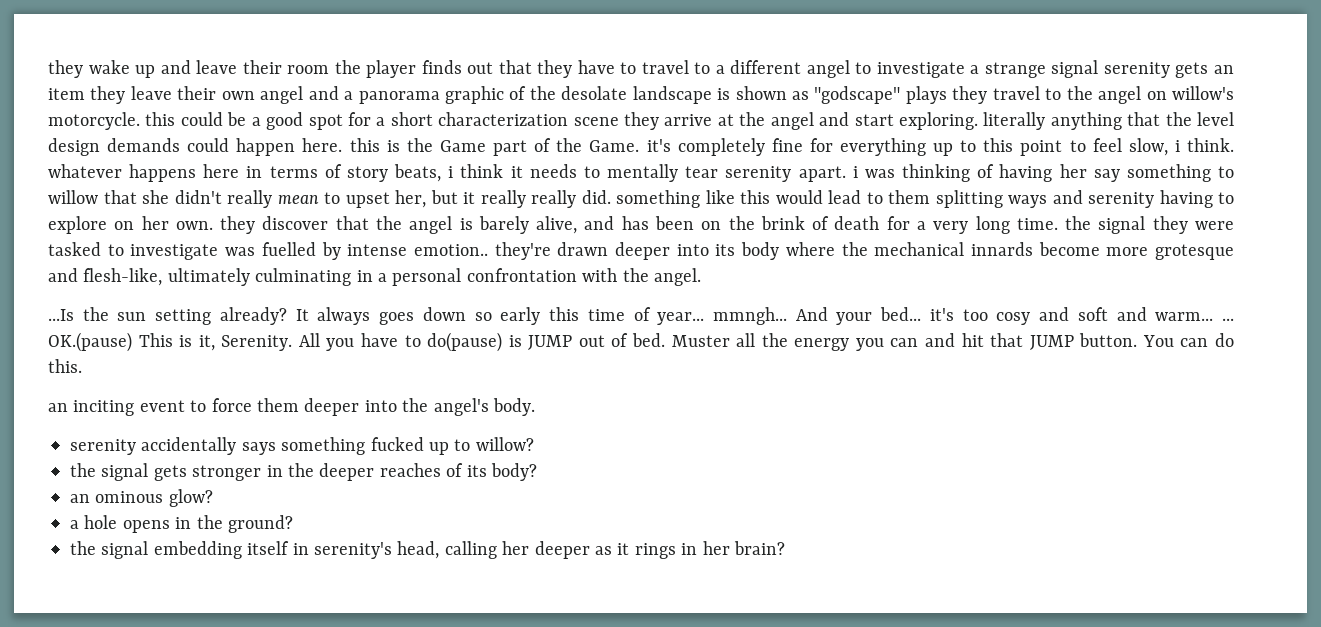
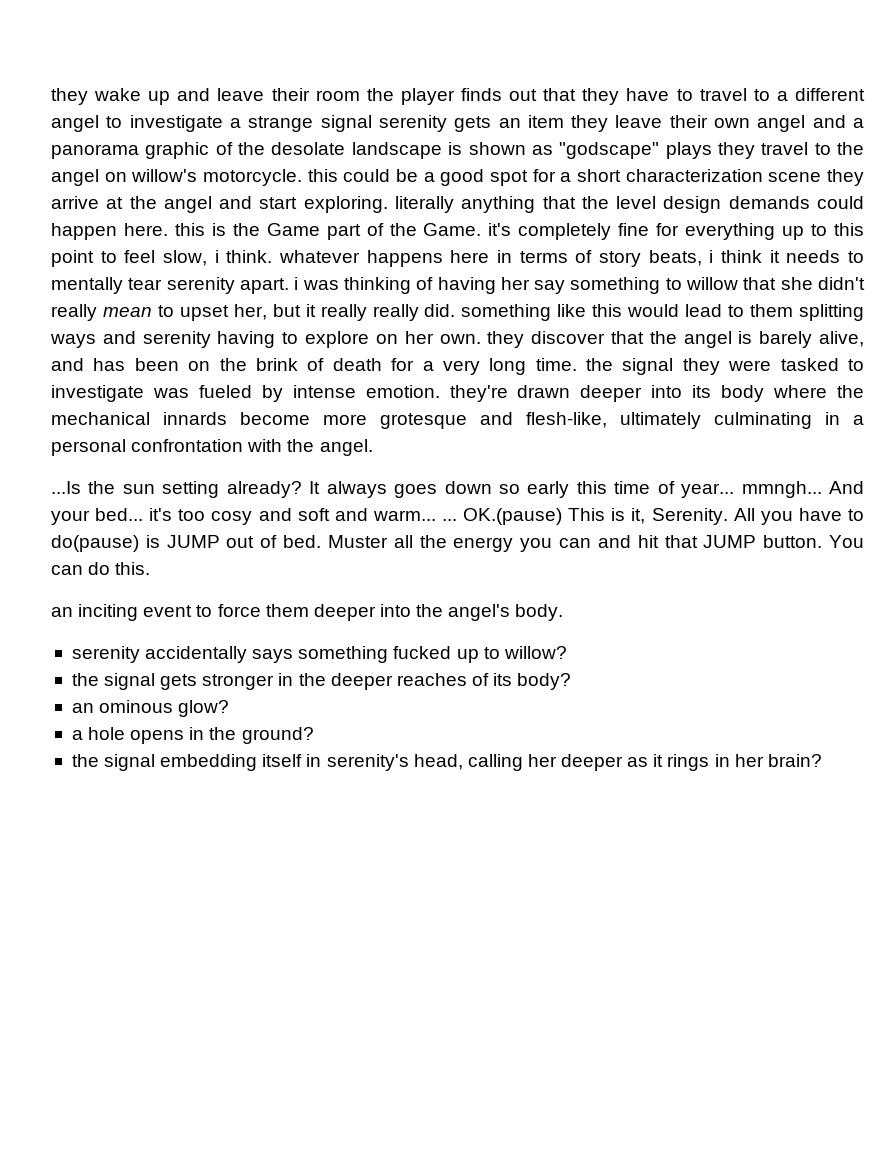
[261,242,316,256] fuelled -> [198,385,252,398] fueled
[413,244,488,256] emotion.. -> [365,385,440,398] emotion.

